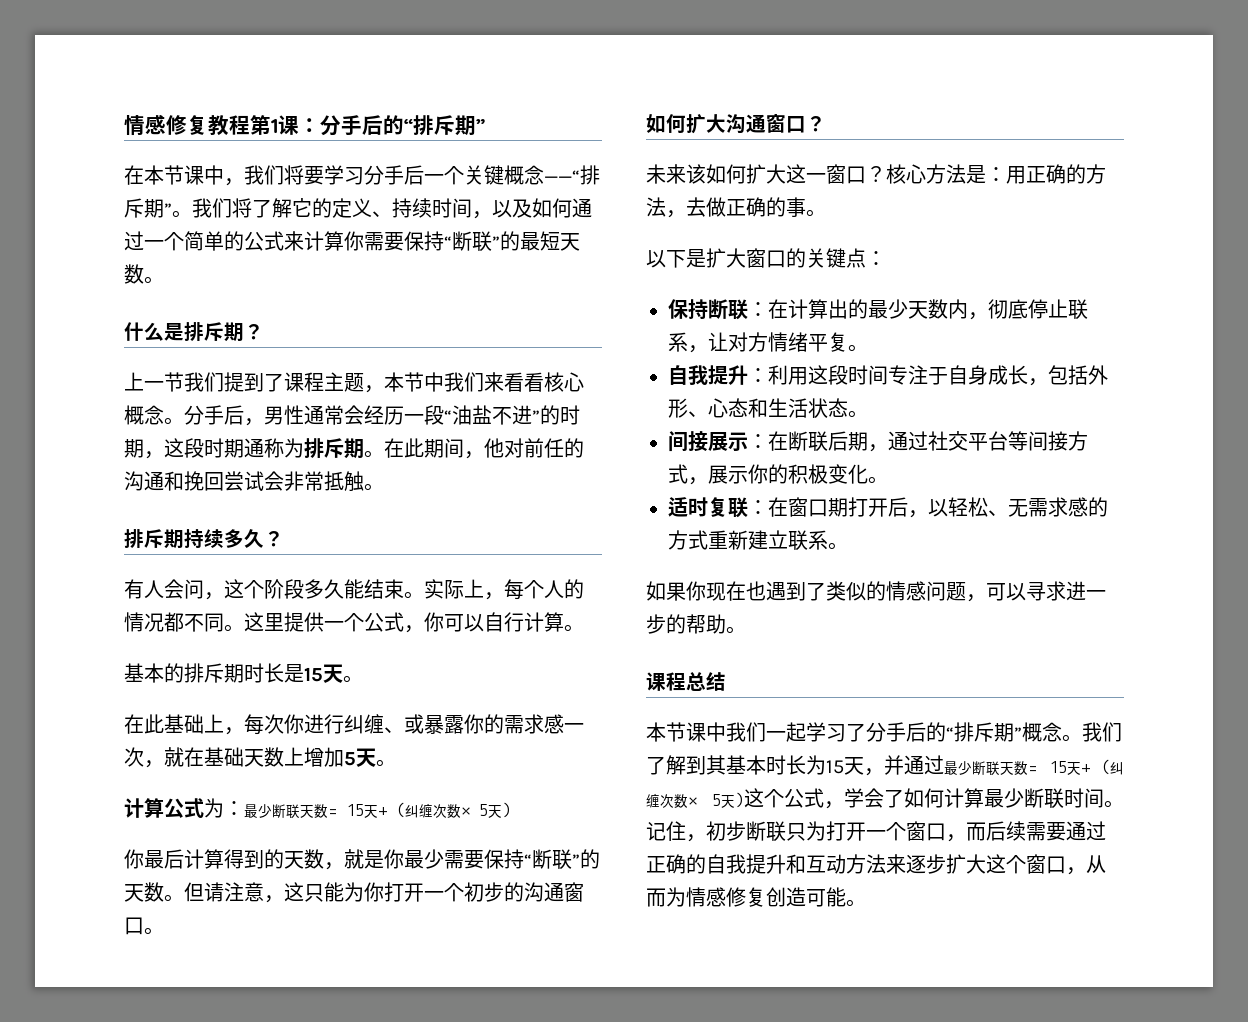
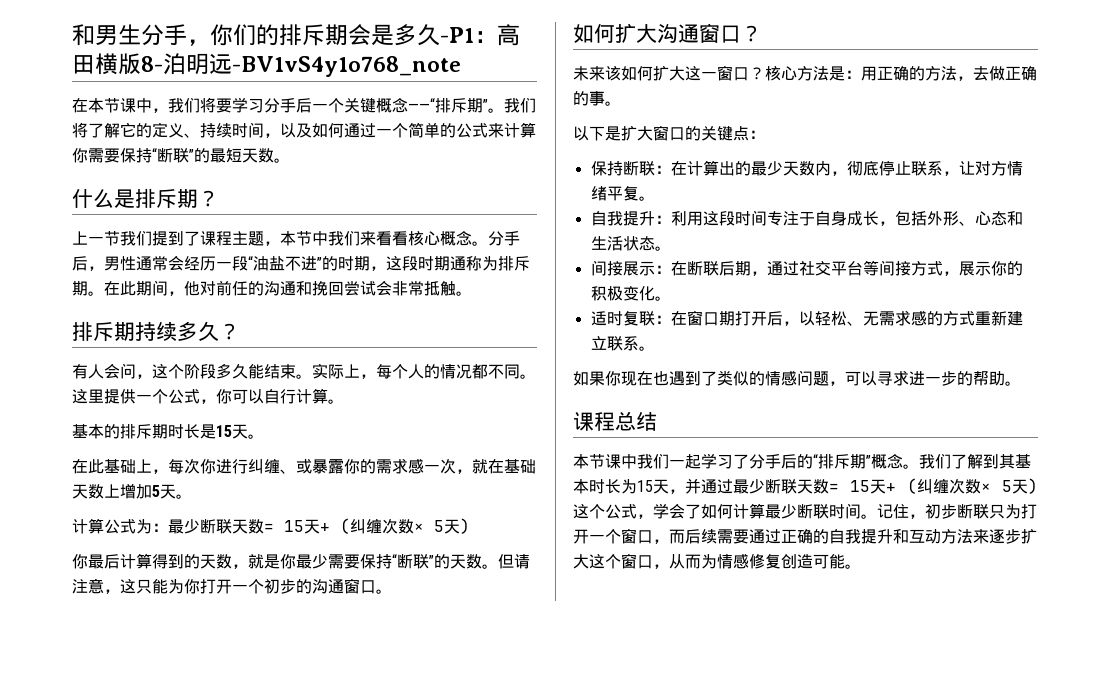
[124,114,485,136] 情感修复教程第1课：分手后的“排斥期” -> [72,24,520,46] [72,53,461,77] 和男生分手，你们的排斥期会是多久-P1：高田横版8-泊明远-BV1vS4y1o768_note

